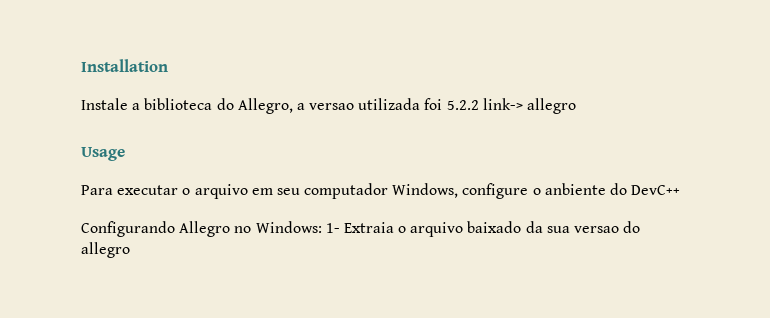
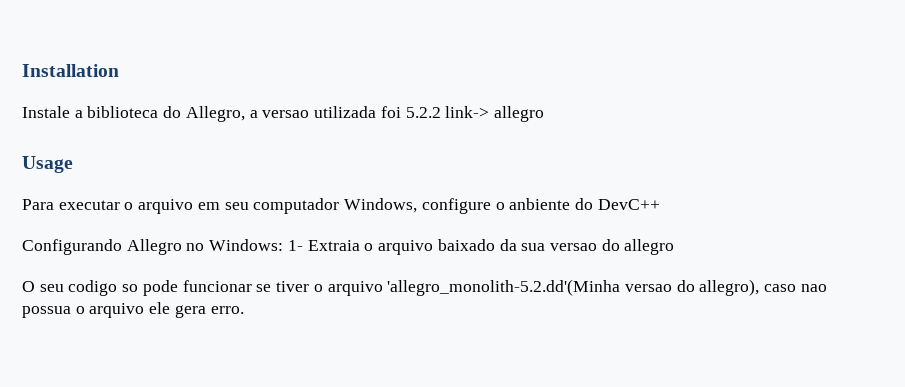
(130, 250) none -> [22,279,827,296] [22,302,244,318] // O seu codigo so pode funcionar se tiver o arquivo 'allegro_monolith-5.2.dd'(Minha versao do allegro), caso nao possua o arquivo ele gera erro.

